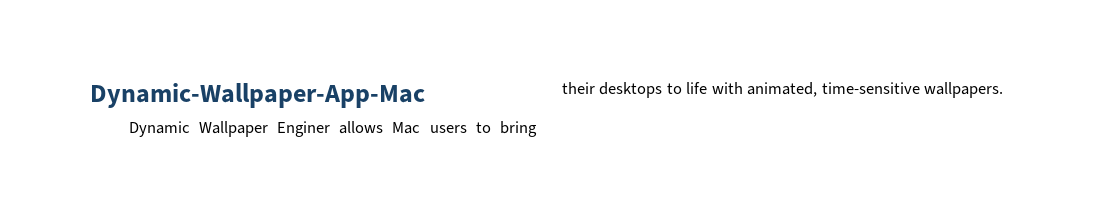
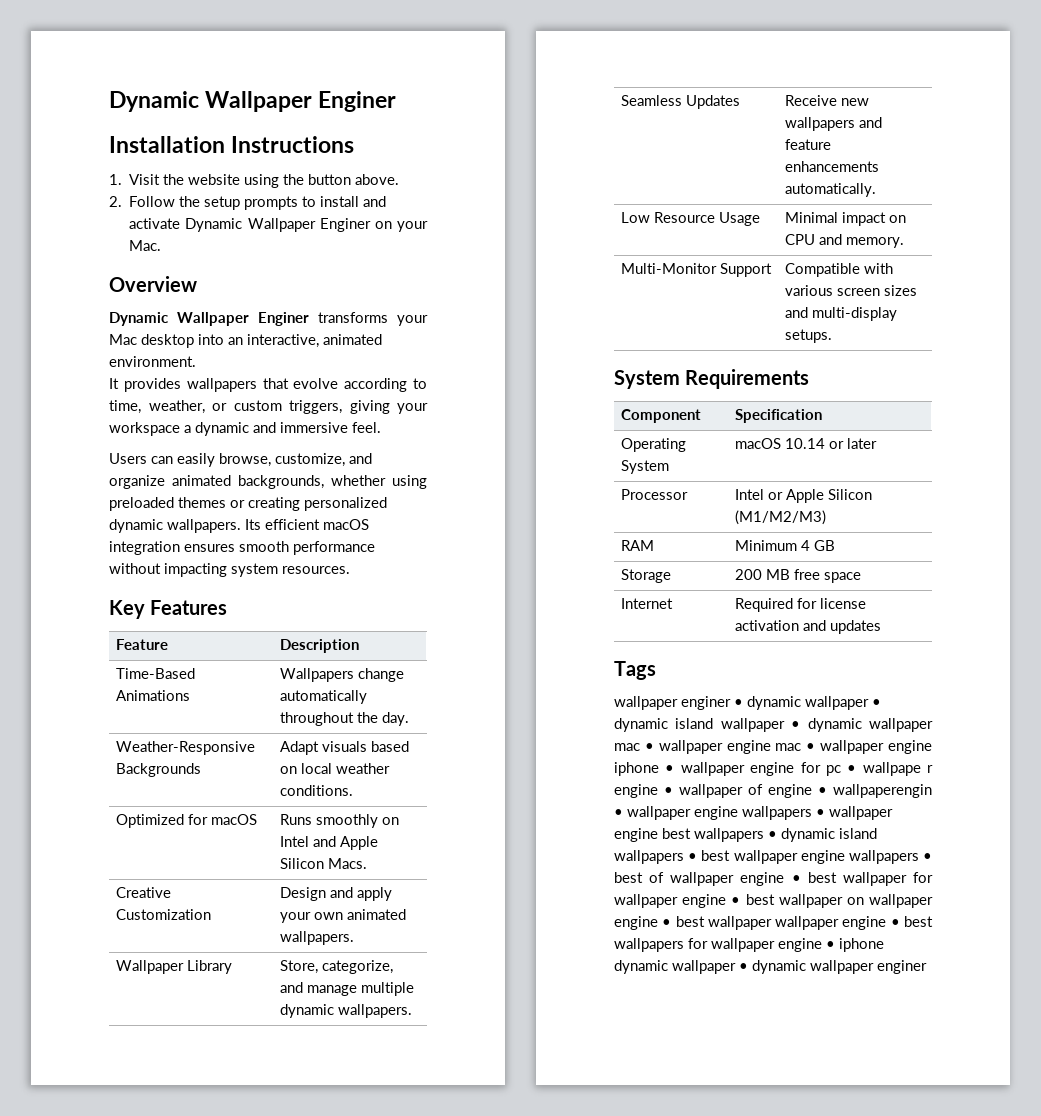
[90,83,425,108] [128,121,537,137] [562,82,1004,98] Dynamic-Wallpaper-App-Mac // Dynamic Wallpaper Enginer allows Mac users to bring their desktops to life with animated, time-sensitive wallpapers. -> [109,91,397,112] [109,136,355,153] [109,174,400,188] [109,196,387,210] [129,218,428,232] [129,240,162,251] [109,276,197,292] [109,312,428,326] [109,334,382,348] [109,356,196,367] [109,378,427,392] [109,400,428,414] [109,422,381,436] [109,453,372,467] [109,475,427,489] [109,497,387,511] [109,519,369,533] [109,541,375,555] [109,563,350,577] [109,600,228,619] [116,639,169,650] [280,639,360,653] [116,668,196,679] [116,690,191,701] [280,668,405,682] [280,690,368,704] [280,712,410,726] [116,741,256,755] [116,763,202,777] [280,741,410,755] [280,763,391,774] [280,785,354,796] [116,814,258,828] [280,814,400,828] [280,836,379,850] [280,858,368,869] [116,887,172,898] [116,909,212,920] [280,887,393,901] [280,909,407,923] [280,931,355,945] [116,960,233,974] [280,960,394,974] [280,982,415,996] [280,1004,413,1018] [621,95,741,109] [785,95,870,106] [785,117,883,131] [785,139,832,150] [785,161,880,172] [785,183,877,197] [621,212,761,226] [785,212,907,226] [785,234,905,248] [621,263,773,277] [785,263,894,277] [785,285,918,296] [785,307,898,321] [785,329,833,343] [614,369,810,389] [621,409,702,423] [735,409,823,423] [621,438,687,452] [621,460,670,474] [735,438,878,449] [621,489,689,500] [735,489,873,503] [735,510,827,525] [621,540,655,551] [735,540,836,551] [621,569,672,583] [735,569,862,583] [621,598,674,609] [735,598,867,612] [735,620,882,634] [614,661,656,680] [614,696,881,710] [614,718,933,732] [614,740,932,754] [614,762,933,776] [614,784,932,798] [614,806,893,820] [614,828,877,842] [614,850,932,864] [614,872,933,886] [614,894,933,908] [614,916,933,930] [614,938,884,952] [614,960,927,974] Dynamic Wallpaper Enginer // Installation Instructions // 1. Visit the website using the button above. // 2. Follow the setup prompts to install and activate Dynamic Wallpaper Enginer on your Mac. // Overview // Dynamic Wallpaper Enginer transforms your Mac desktop into an interactive, animated environment. // It provides wallpapers that evolve according to time, weather, or custom triggers, giving your workspace a dynamic and immersive feel. // Users can easily browse, customize, and organize animated backgrounds, whether using preloaded themes or creating personalized dynamic wallpapers. Its efficient macOS integration ensures smooth performance without impacting system resources. // Key Features // Feature | Description // Time-Based Animations | Wallpapers change automatically throughout the day. // Weather-Responsive Backgrounds | Adapt visuals based on local weather conditions. // Optimized for macOS | Runs smoothly on Intel and Apple Silicon Macs. // Creative Customization | Design and apply your own animated wallpapers. // Wallpaper Library | Store, categorize, and manage multiple dynamic wallpapers. // Seamless Updates | Receive new wallpapers and feature enhancements automatically. // Low Resource Usage | Minimal impact on CPU and memory. // Multi-Monitor Support | Compatible with various screen sizes and multi-display setups. // System Requirements // Component | Specification // Operating System | macOS 10.14 or later // Processor | Intel or Apple Silicon (M1/M2/M3) // RAM | Minimum 4 GB // Storage | 200 MB free space // Internet | Required for license activation and updates // Tags // wallpaper enginer • dynamic wallpaper • dynamic island wallpaper • dynamic wallpaper mac • wallpaper engine mac • wallpaper engine iphone • wallpaper engine for pc • wallpape r engine • wallpaper of engine • wallpaperengin • wallpaper engine wallpapers • wallpaper engine best wallpapers • dynamic island wallpapers • best wallpaper engine wallpapers • best of wallpaper engine • best wallpaper for wallpaper engine • best wallpaper on wallpaper engine • best wallpaper wallpaper engine • best wallpapers for wallpaper engine • iphone dynamic wallpaper • dynamic wallpaper enginer

